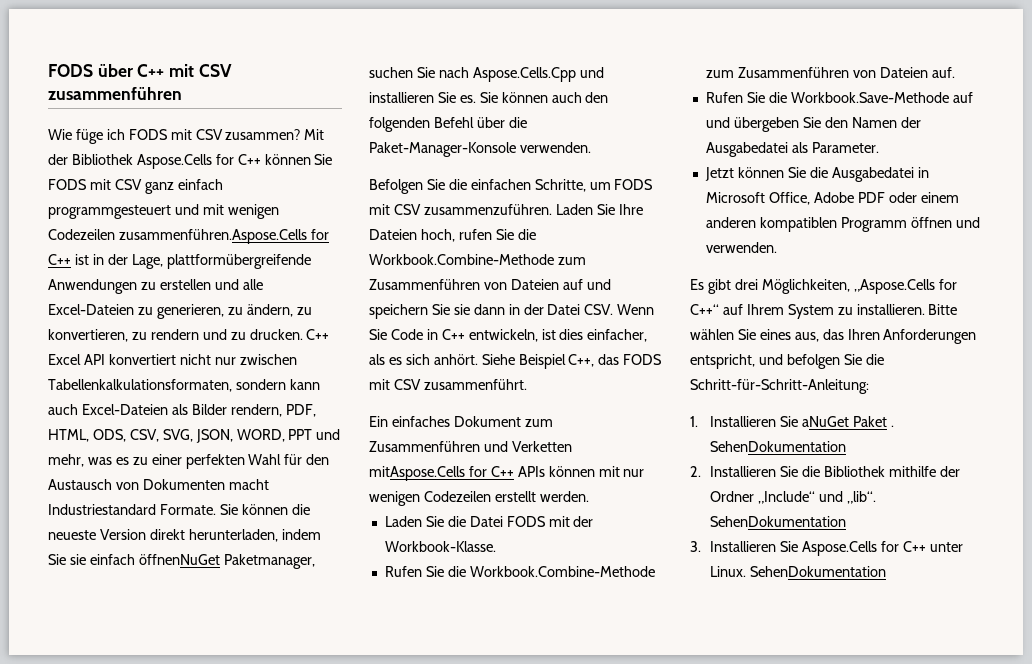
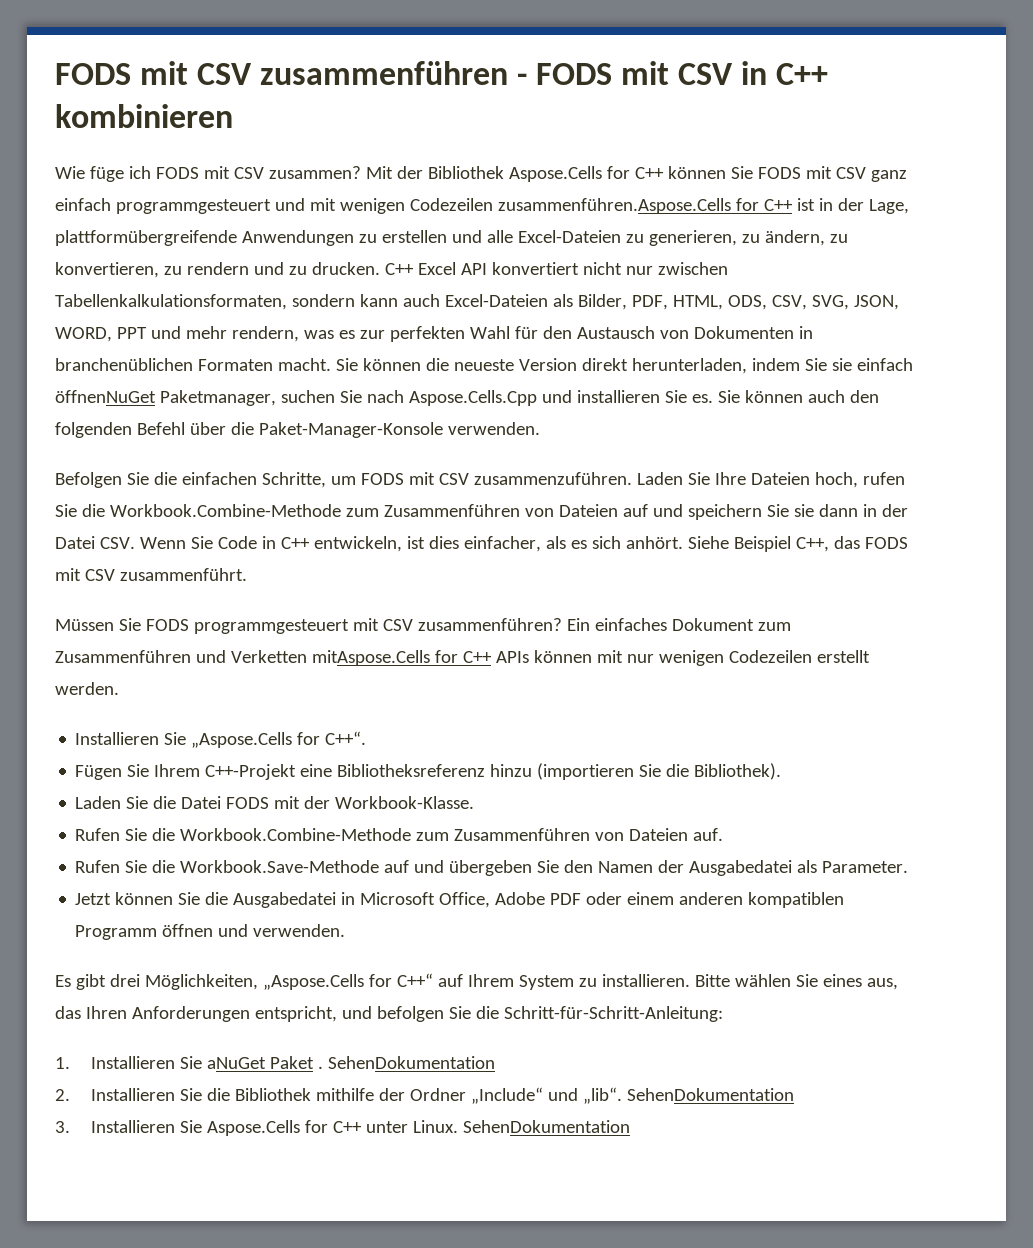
[48,64,165,77] FODS über C++ -> [55,63,131,85] FODS
(182, 93) none -> [517,61,829,85] [55,104,233,128] - FODS mit CSV in C++ kombinieren
[191,404,282,417] Bilder rendern, -> [577,294,627,310] Bilder,
[48,454,182,467] mehr, was es zu einer -> [185,326,385,342] mehr rendern, was es zur
[228,479,269,490] [48,504,216,515] macht Industriestandard Formate. -> [798,326,813,339] [55,358,331,371] in branchenüblichen Formaten macht.
(527, 384) none -> [55,618,562,634] Müssen Sie FODS programmgesteuert mit CSV zusammenführen?
(589, 496) none -> [75,731,367,748] [75,763,782,780] // Installieren Sie „Aspose.Cells for C++“. // Fügen Sie Ihrem C++-Projekt eine Bibliotheksreferenz hinzu (importieren Sie die Bibliothek).

